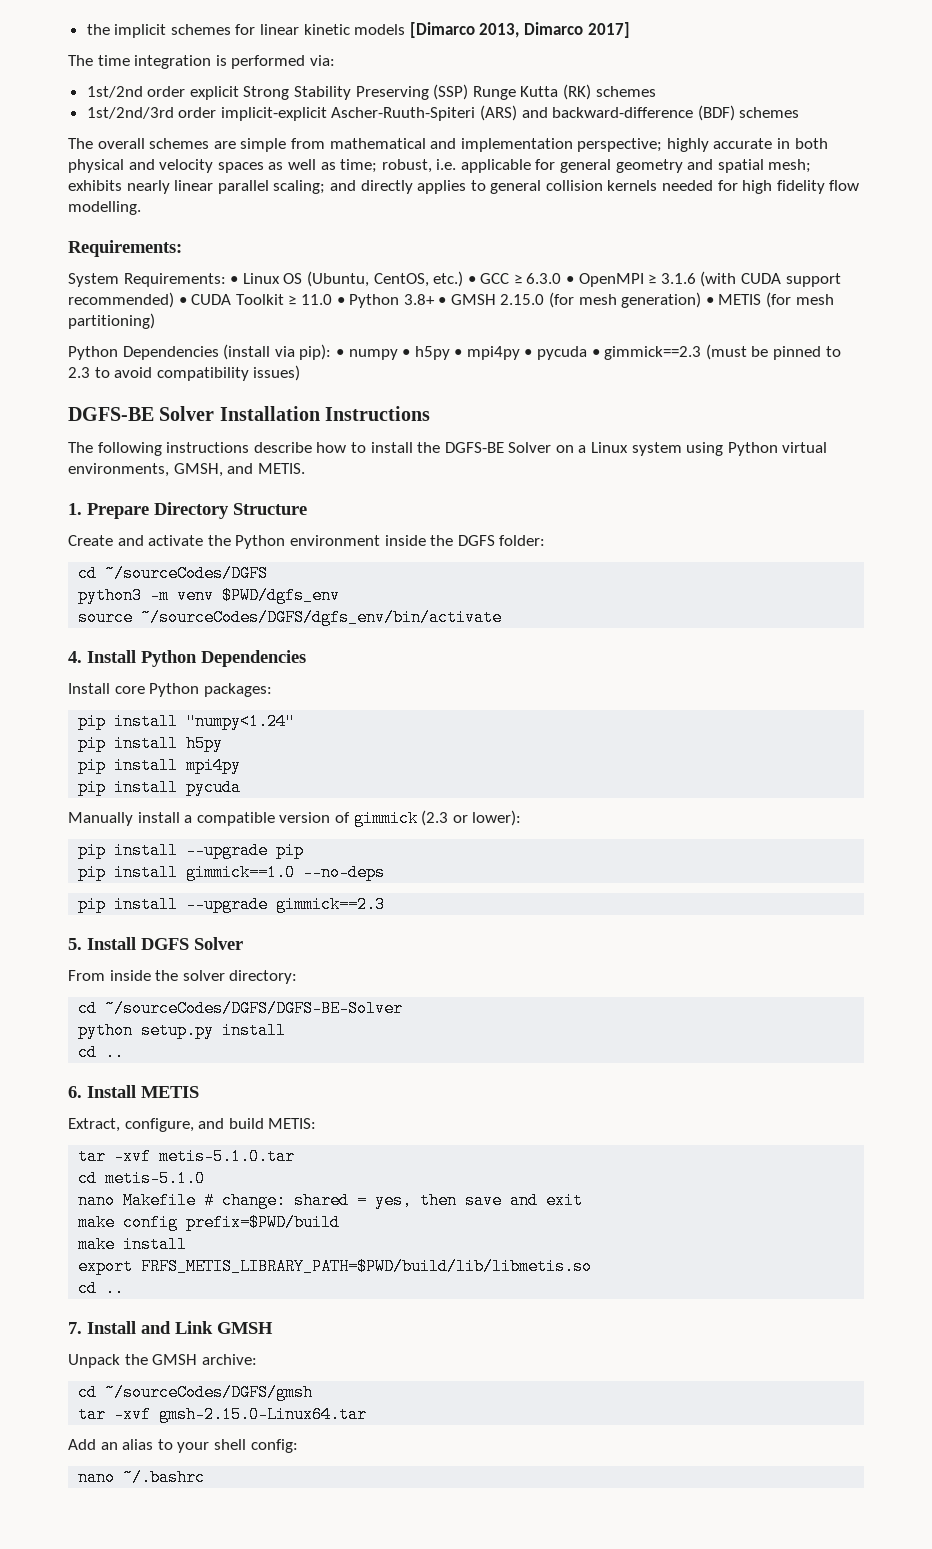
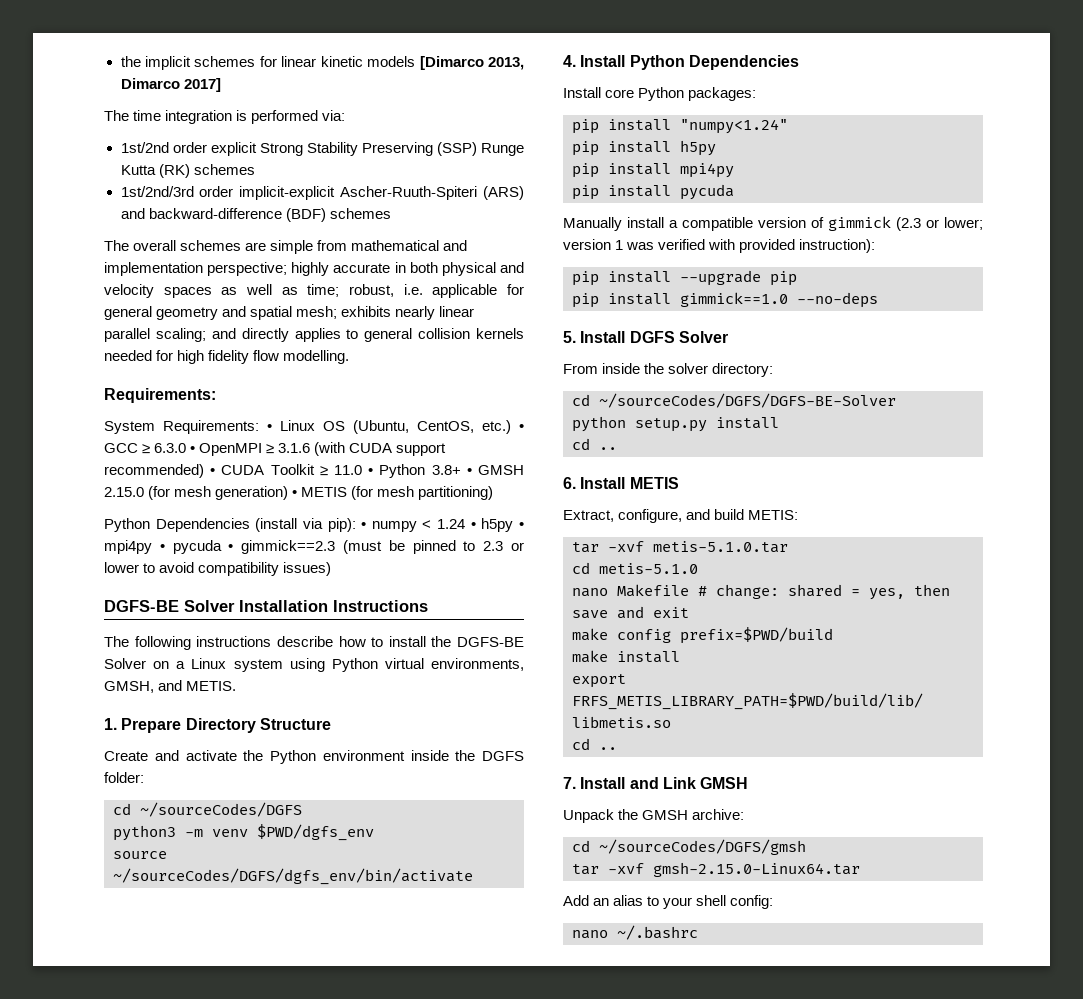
(398, 354) none -> [422,519,466,529] < 1.24
(90, 372) none -> [511,542,524,551] [104,562,139,573] or lower
[472,810,522,826] lower): -> [944,217,983,230] [563,239,876,253] lower; version 1 was verified with provided instruction):
[78,896,386,913] // pip install --upgrade gimmick==2.3 -> (878, 300) none

